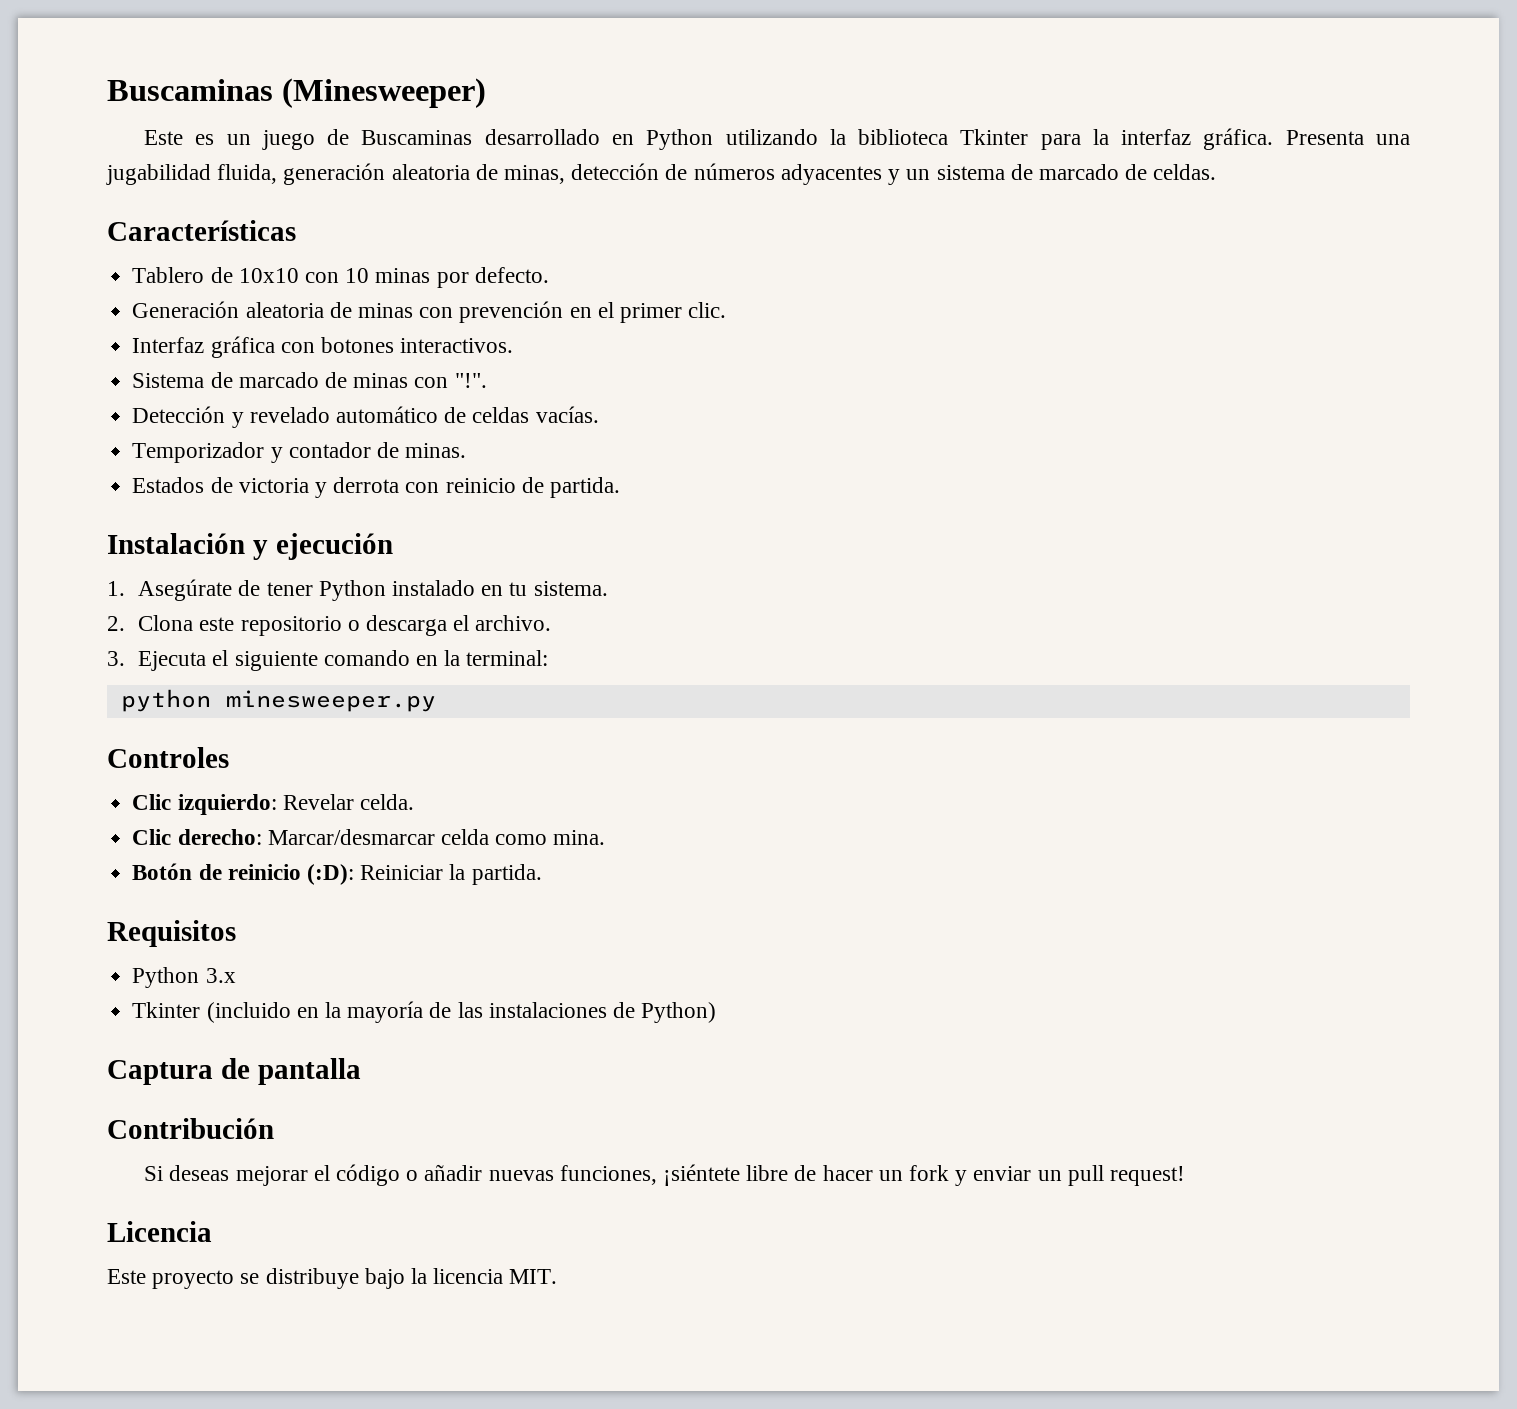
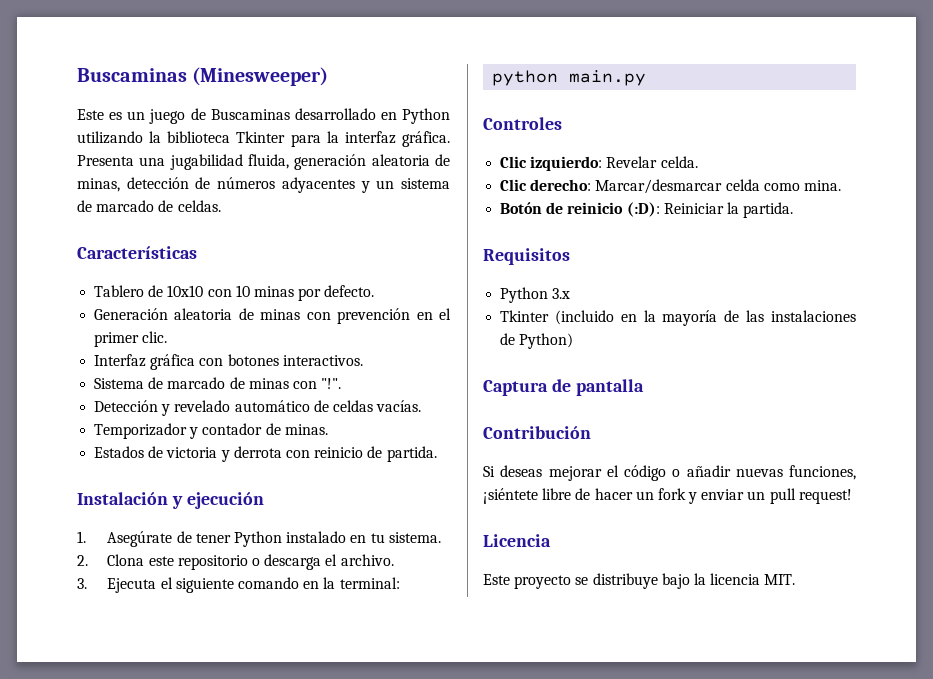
[225,690,436,712] minesweeper.py -> [569,70,647,86] main.py

